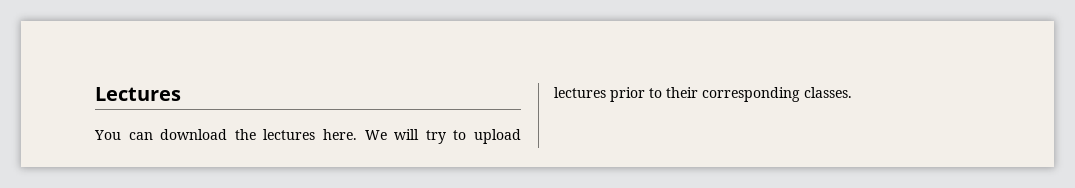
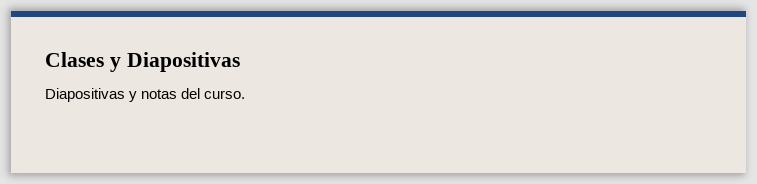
[95,87,181,101] [94,129,522,144] [554,87,852,102] Lectures // You can download the lectures here. We will try to upload lectures prior to their corresponding classes. -> [45,52,240,72] [45,88,246,102] Clases y Diapositivas // Diapositivas y notas del curso.

